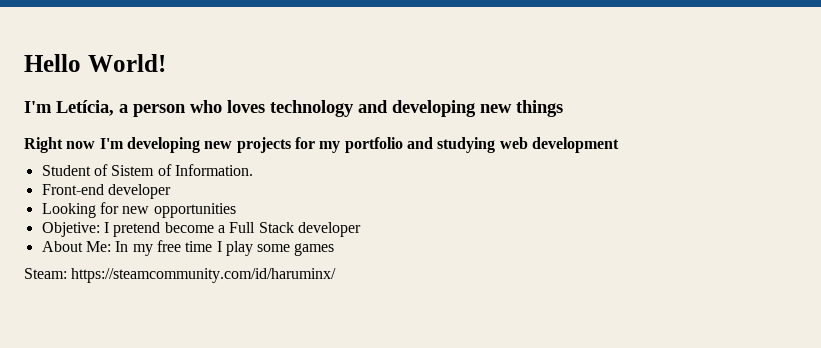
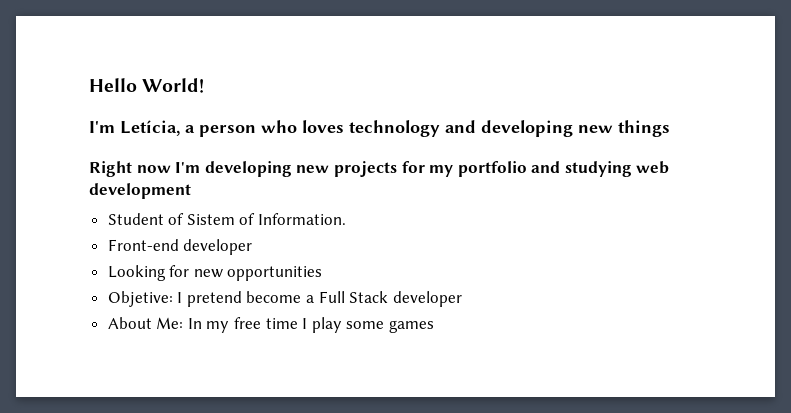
[24,268,337,283] // Steam: https://steamcommunity.com/id/haruminx/ -> (435, 326) none

